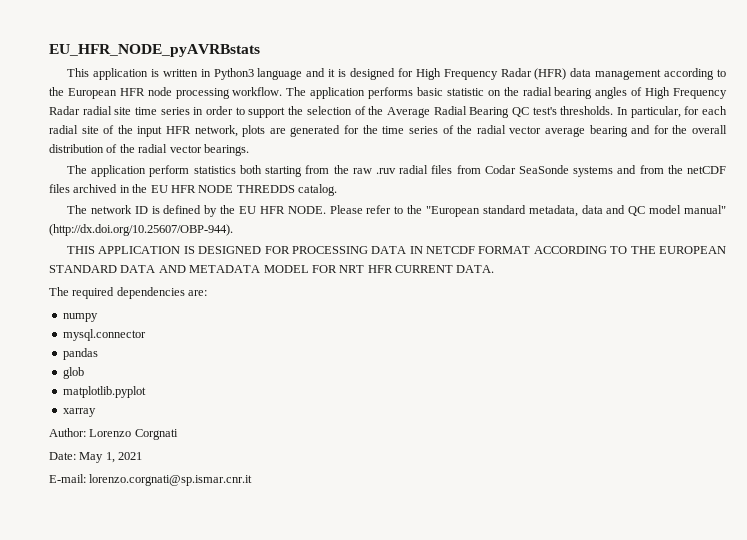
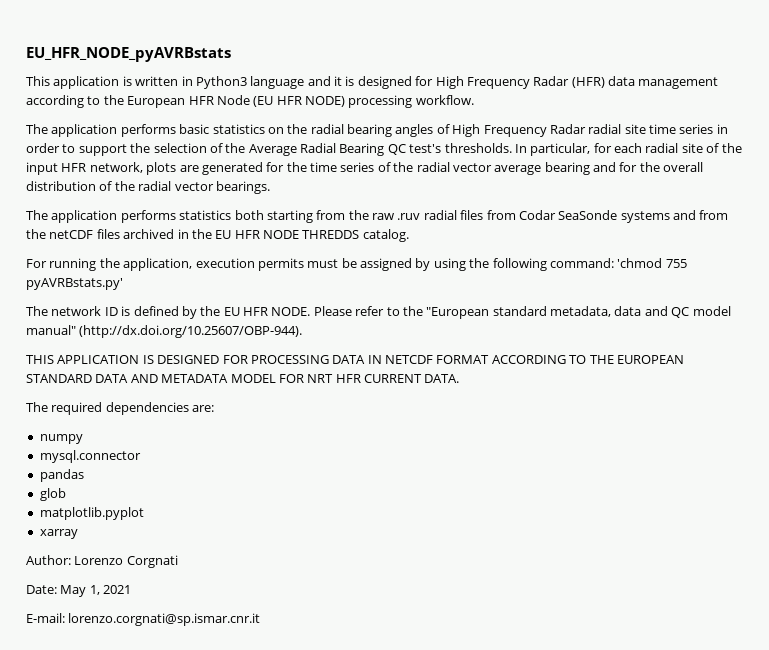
[147,87,172,96] node -> [216,95,345,107] Node (EU HFR NODE)
(283, 91) none -> (474, 100) //
[446,88,484,96] statistic -> [212,124,265,134] statistics
[149,165,190,177] perform -> [120,210,176,223] performs
(337, 190) none -> [26,258,687,271] [26,278,123,290] // For running the application, execution permits must be assigned by using the following command: 'chmod 755 pyAVRBstats.py'

